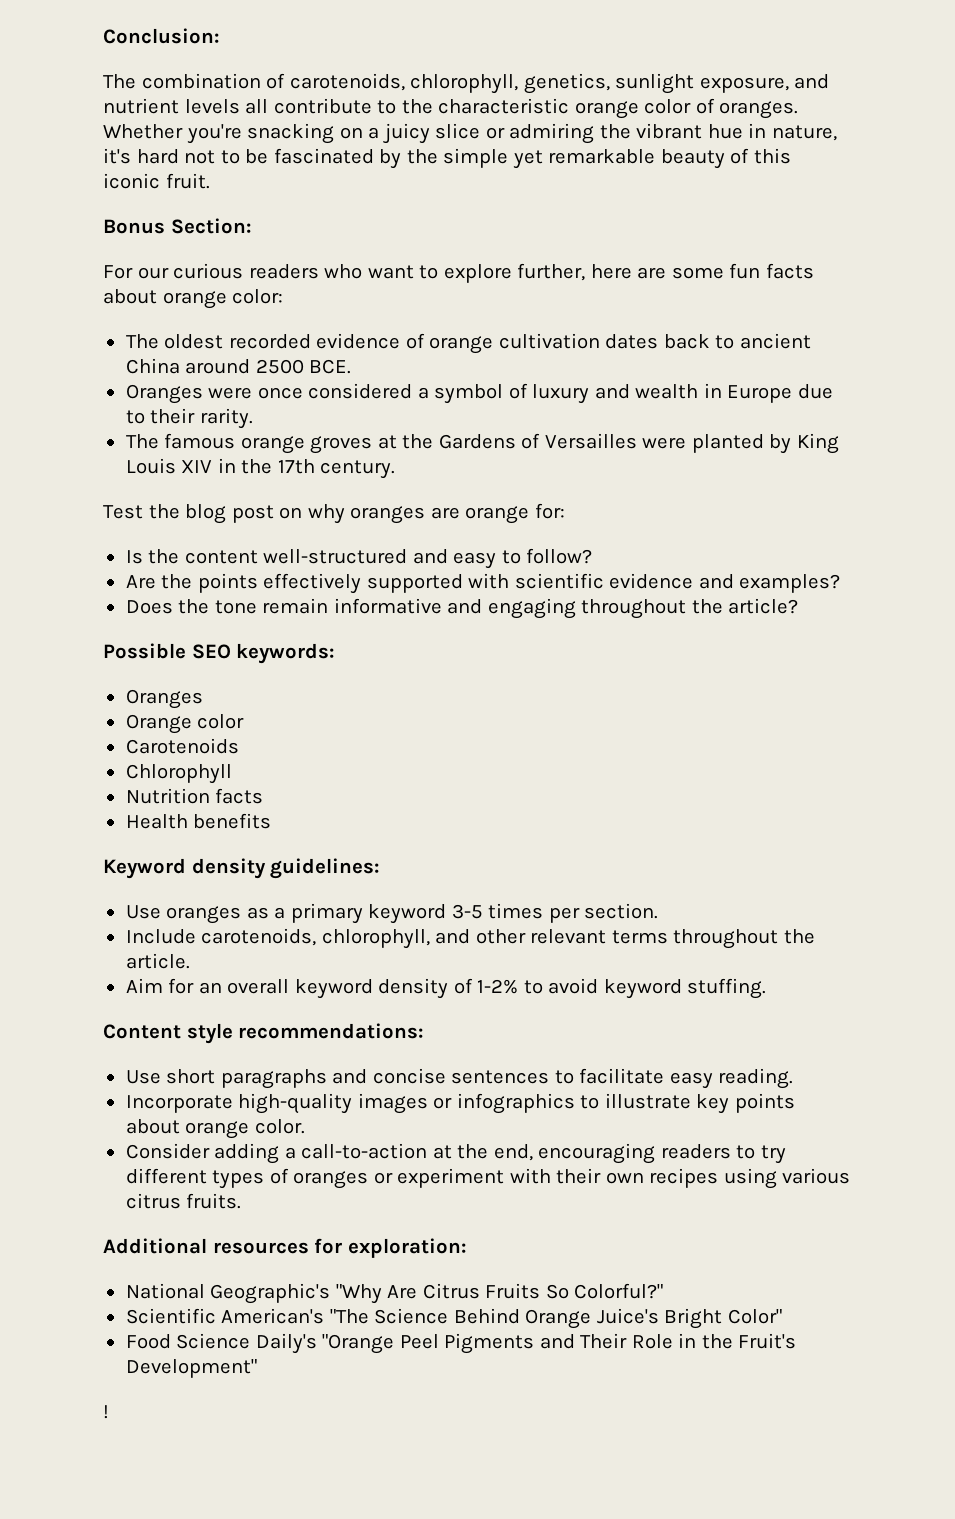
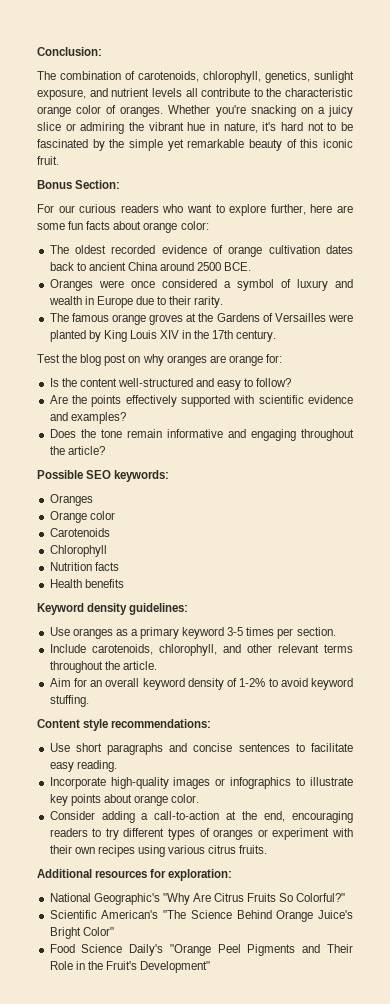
[103,1405,109,1419] // ! -> (211, 967) none

